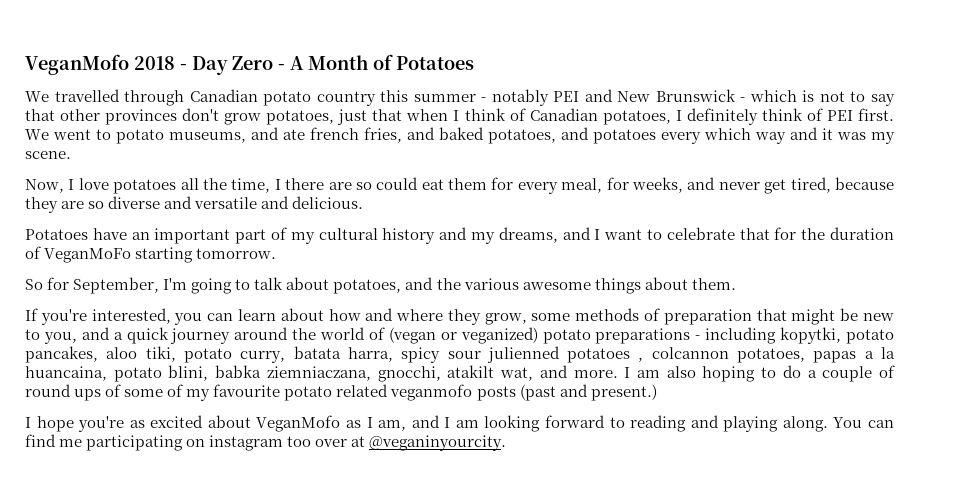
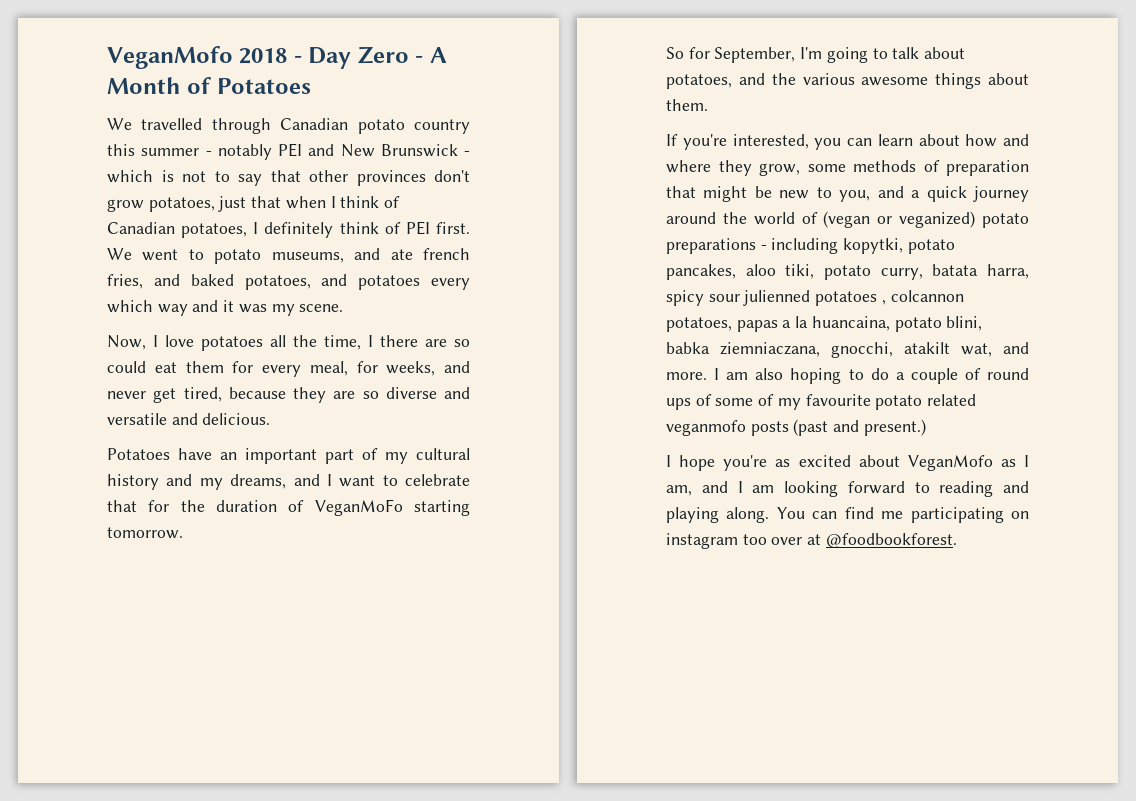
[369,435,507,451] @veganinyourcity. -> [825,533,957,548] @foodbookforest.

